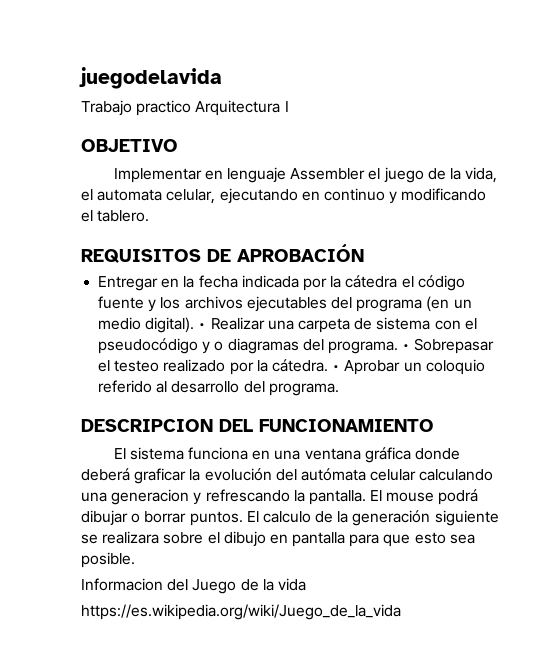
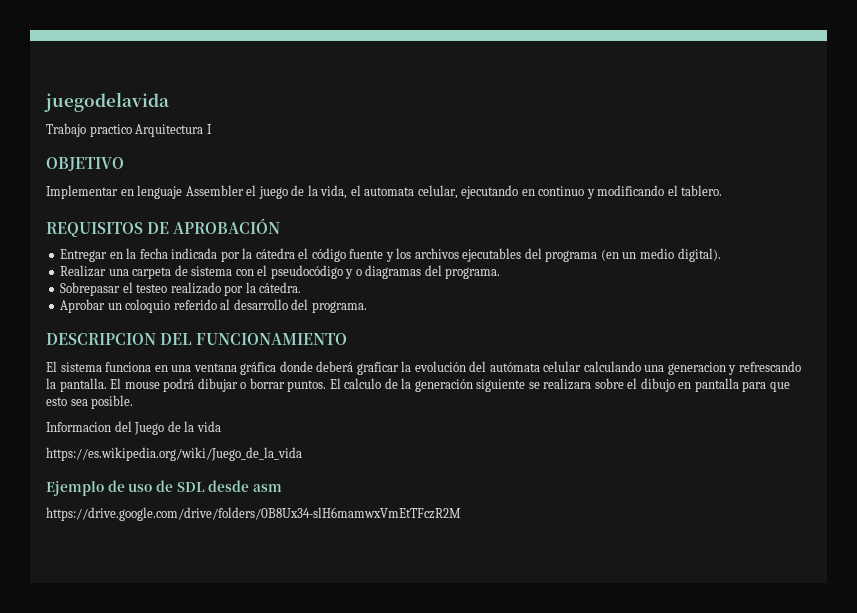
[198,323,207,329] • -> (721, 255) //
[402,344,411,350] • -> (501, 273) //
[332,365,341,371] • -> (302, 287) //
(401, 612) none -> [46,480,282,496] [46,507,461,521] // Ejemplo de uso de SDL desde asm // https://drive.google.com/drive/folders/0B8Ux34-slH6mamwxVmEtTFczR2M

